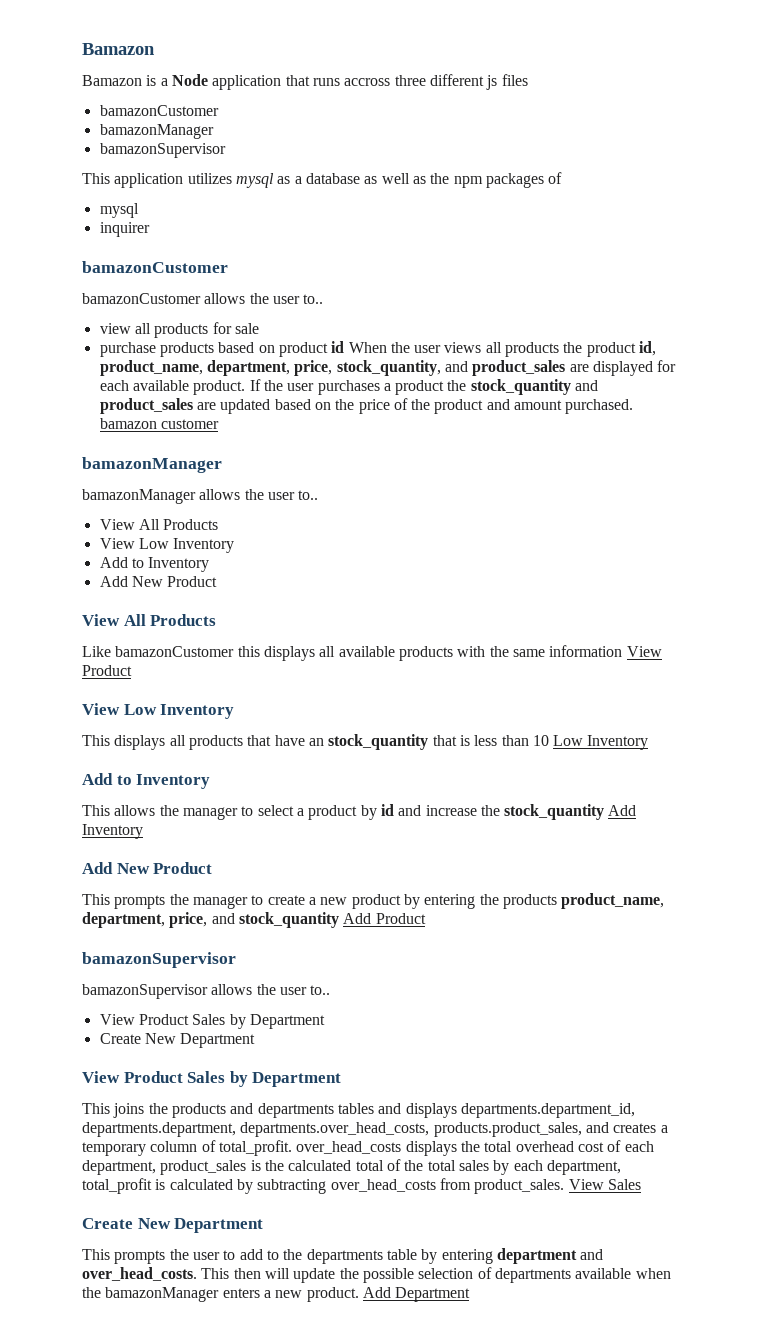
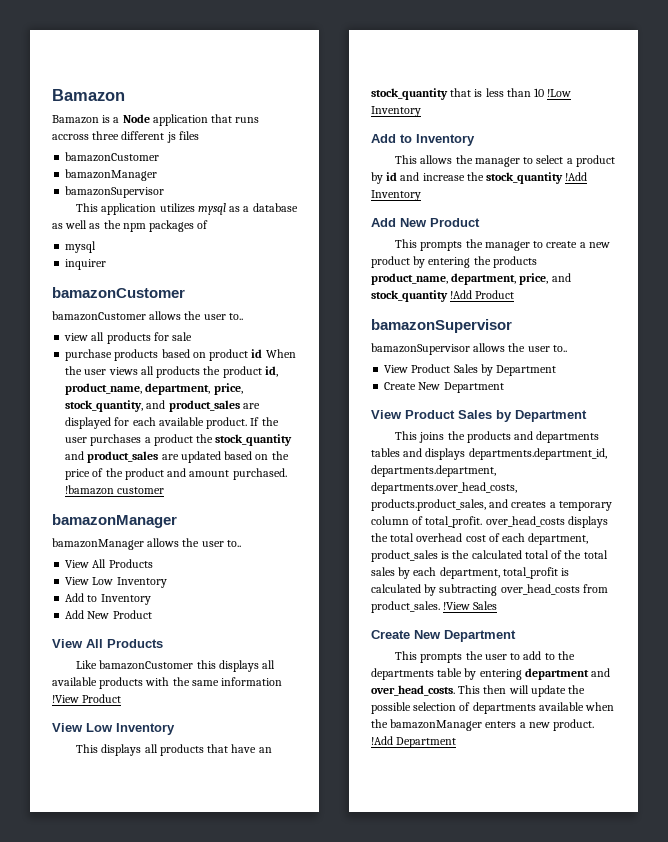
[99,418,157,429] bamazon -> [65,485,115,495] !bamazon
[626,646,662,657] View -> [52,695,79,703] !View
[553,735,584,746] Low -> [547,89,572,97] !Low
[608,805,637,816] Add -> [565,172,588,181] !Add
[343,913,372,924] Add -> [450,290,473,299] !Add
[568,1179,604,1190] View -> [443,602,471,610] !View
[362,1287,391,1298] Add -> [371,736,393,745] !Add

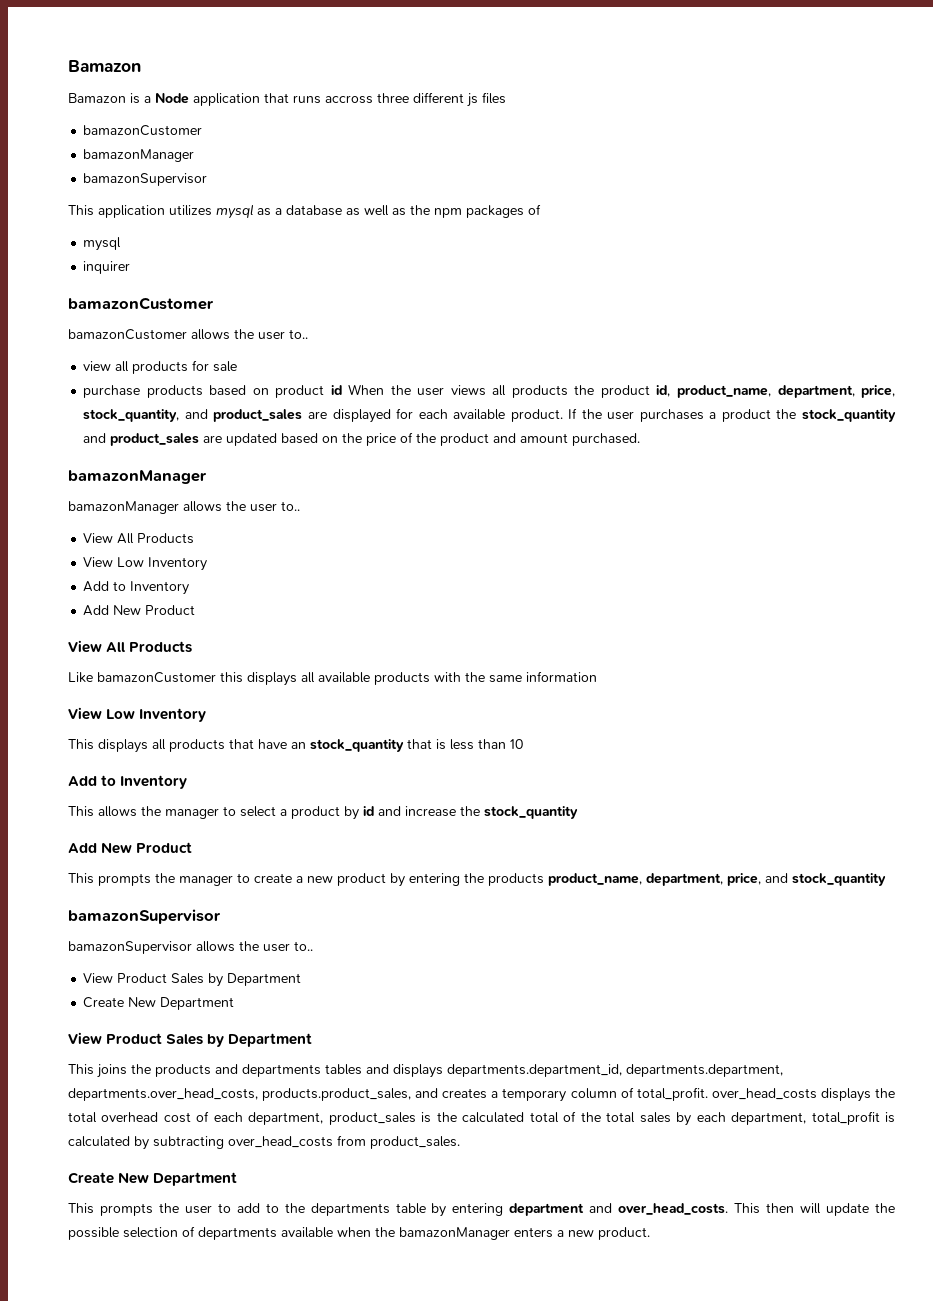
[65,485,165,495] !bamazon customer -> (641, 439) none
[52,694,122,703] !View Product -> (597, 676) none
[547,89,572,97] [371,106,421,117] !Low Inventory -> (523, 744) none
[565,172,588,181] [371,190,421,201] !Add Inventory -> (578, 812) none
[450,290,515,299] !Add Product -> (886, 879) none
[443,601,498,610] !View Sales -> (460, 1142) none
[371,736,457,748] !Add Department -> (650, 1233) none

